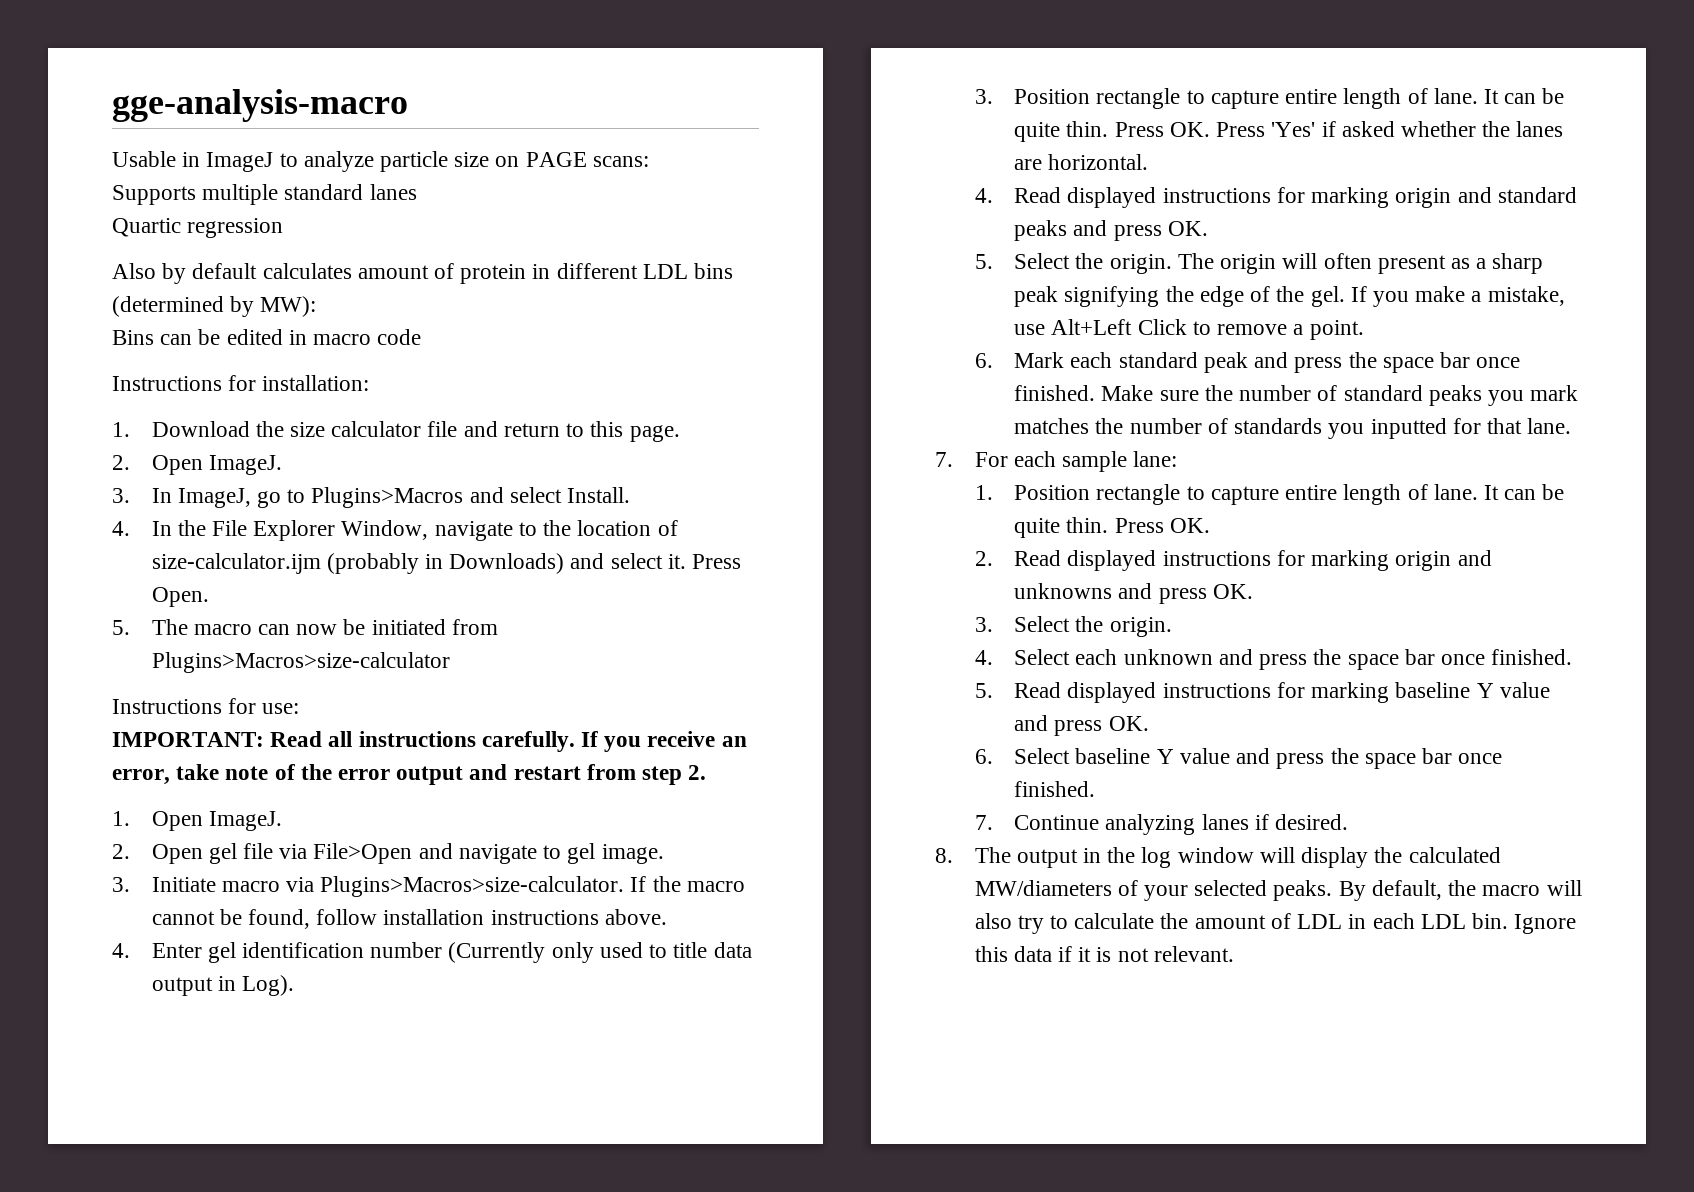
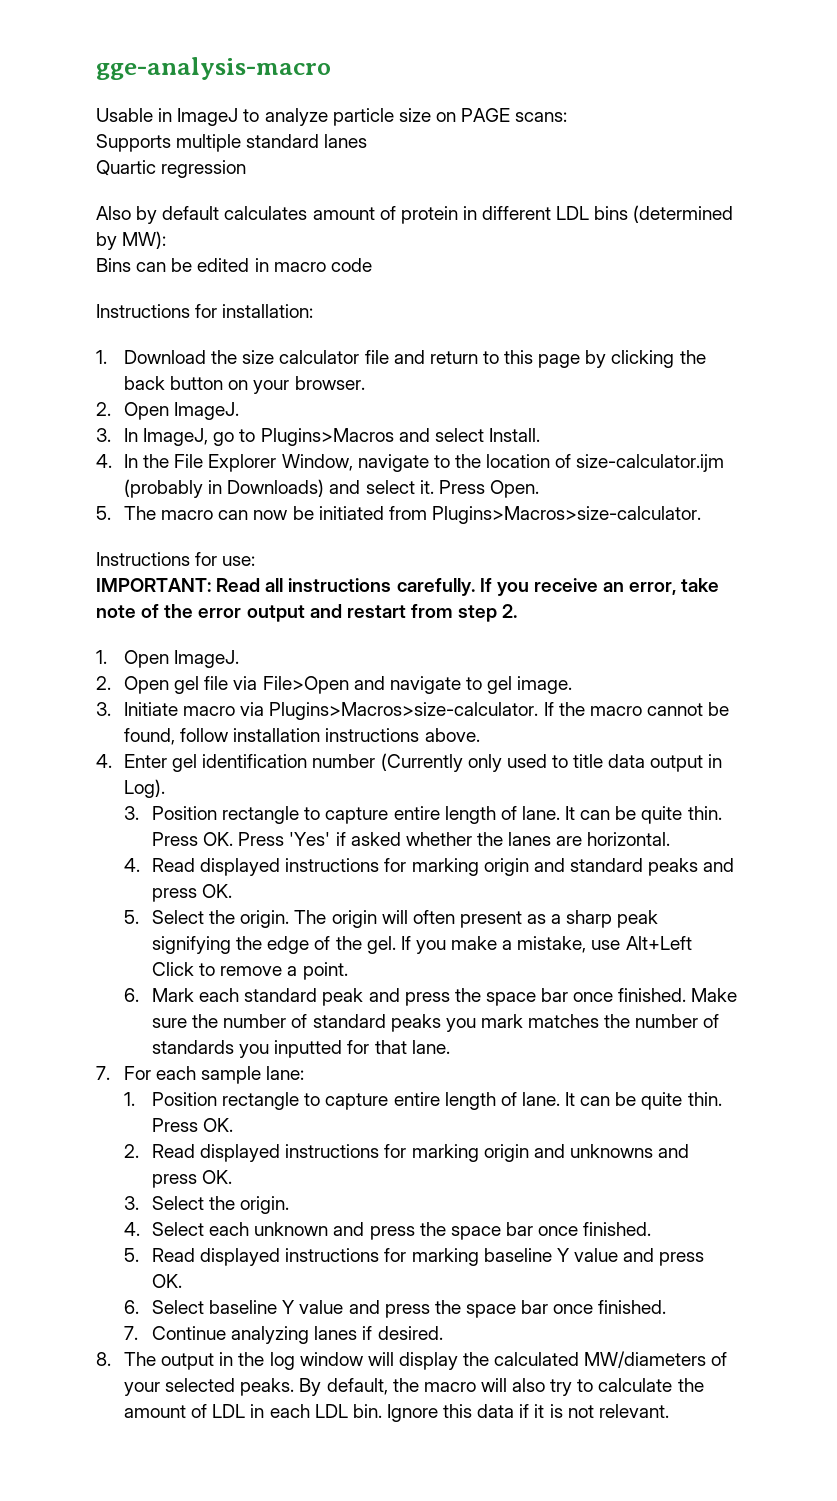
[629,425,680,442] page. -> [538,350,706,368] [124,376,365,394] page by clicking the back button on your browser.
[151,652,450,673] Plugins>Macros>size-calculator -> [431,506,701,524] Plugins>Macros>size-calculator.

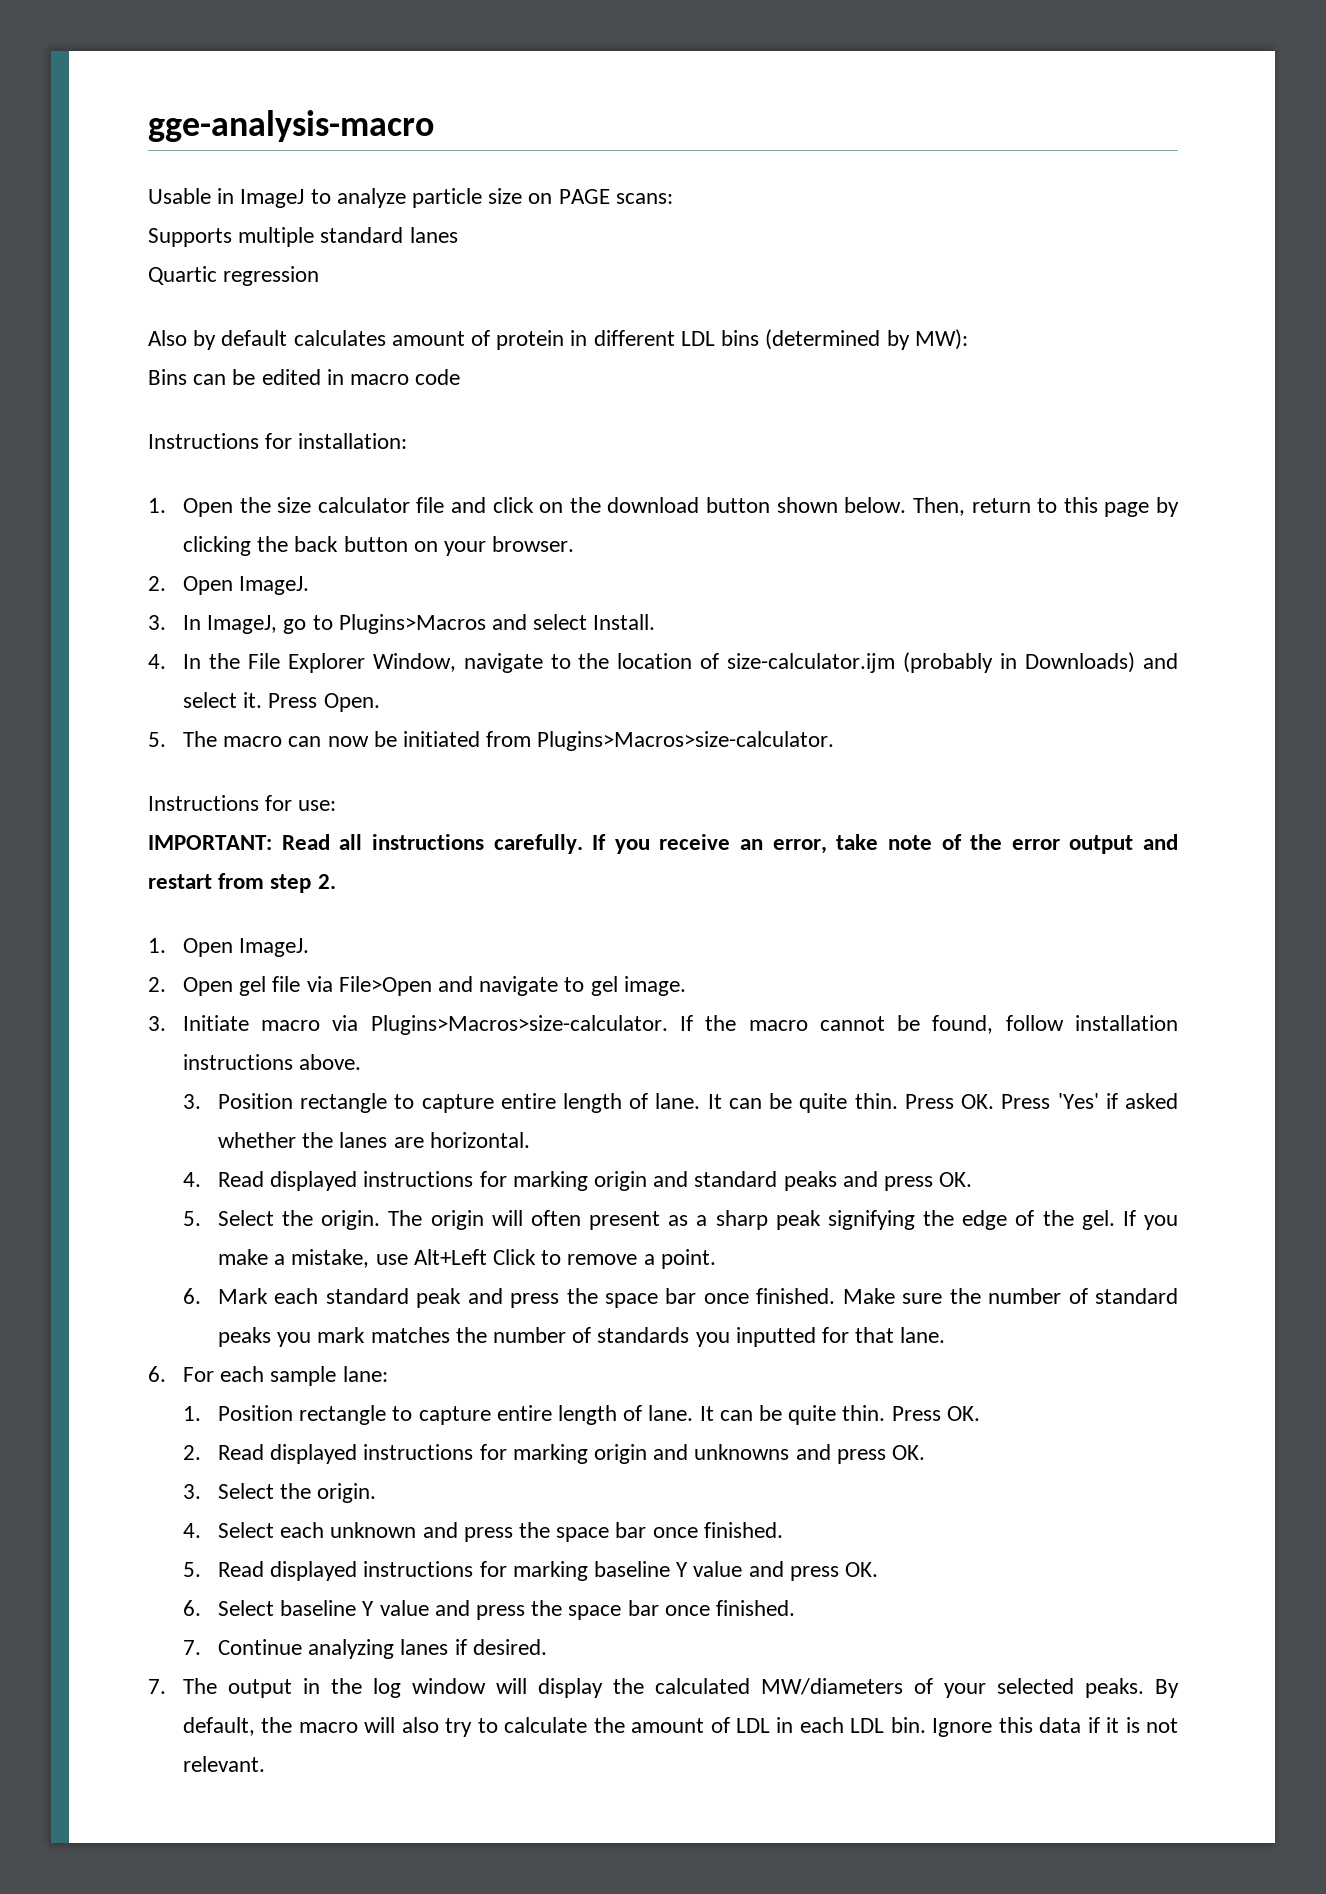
[124,350,207,364] Download -> [182,498,233,517] Open
(425, 357) none -> [492,497,965,516] click on the download button shown below. Then,
[96,753,723,772] [124,779,166,798] // 4. Enter gel identification number (Currently only used to title data output in Log). -> (362, 1062) none
[96,1066,110,1080] 7. -> [148,1366,166,1382] 6.
[96,1352,111,1366] 8. -> [148,1679,166,1694] 7.

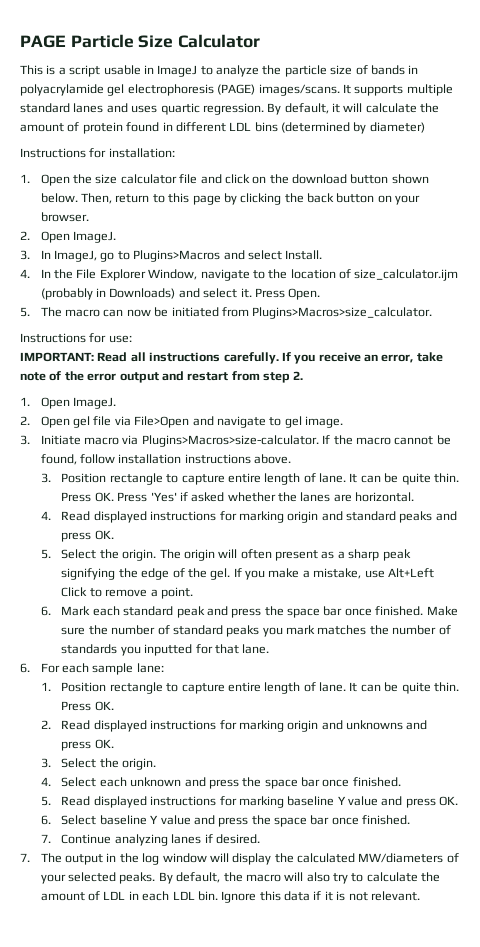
[148,110,434,142] [148,188,211,204] gge-analysis-macro // Usable -> [20,34,261,48] [20,65,141,77] PAGE Particle Size Calculator // This is a script usable
(406, 198) none -> [262,65,282,75] the
[528,189,673,204] [148,227,458,247] [148,266,320,286] [148,330,386,350] on PAGE scans: // Supports multiple standard lanes // Quartic regression // Also by default calculates -> [355,65,419,75] [20,84,453,96] [20,103,440,115] of bands in polyacrylamide gel electrophoresis (PAGE) images/scans. It supports multiple standard lanes and uses quartic regression. By default, it will calculate the
(565, 340) none -> [126,122,160,132] found
[914,329,968,350] [148,369,461,385] MW): // Bins can be edited in macro code -> [369,122,425,133] diameter)
[727,653,896,673] size-calculator.ijm -> [354,269,459,281] size_calculator.ijm
[537,731,835,751] Plugins>Macros>size-calculator. -> [252,307,433,319] Plugins>Macros>size_calculator.

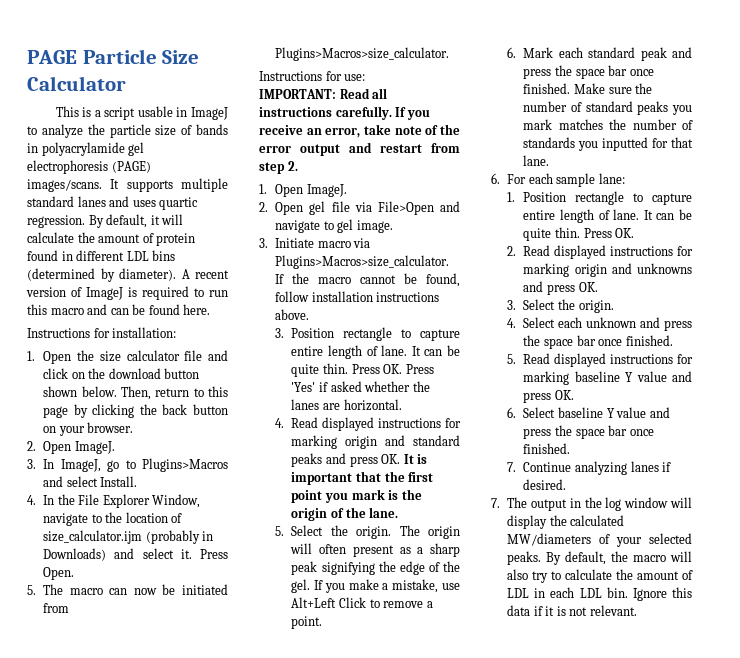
[369,122,425,133] diameter) -> [119,268,229,281] [26,286,228,300] [27,304,211,315] diameter). A recent version of ImageJ is required to run this macro and can be found here.
[141,435,319,447] Plugins>Macros>size-calculator. -> [275,255,450,269] Plugins>Macros>size_calculator.
(114, 535) none -> [403,454,428,464] [291,471,434,485] [291,489,422,503] [291,507,399,521] It is important that the first point you mark is the origin of the lane.

